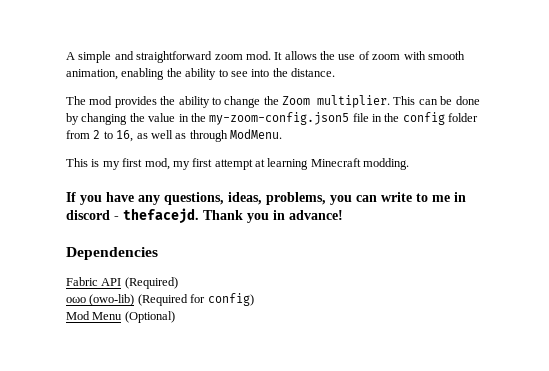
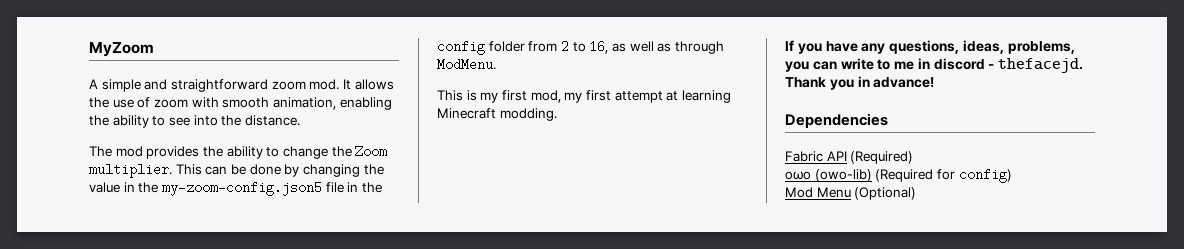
(66, 56) none -> [89,42,154,57] MyZoom //

